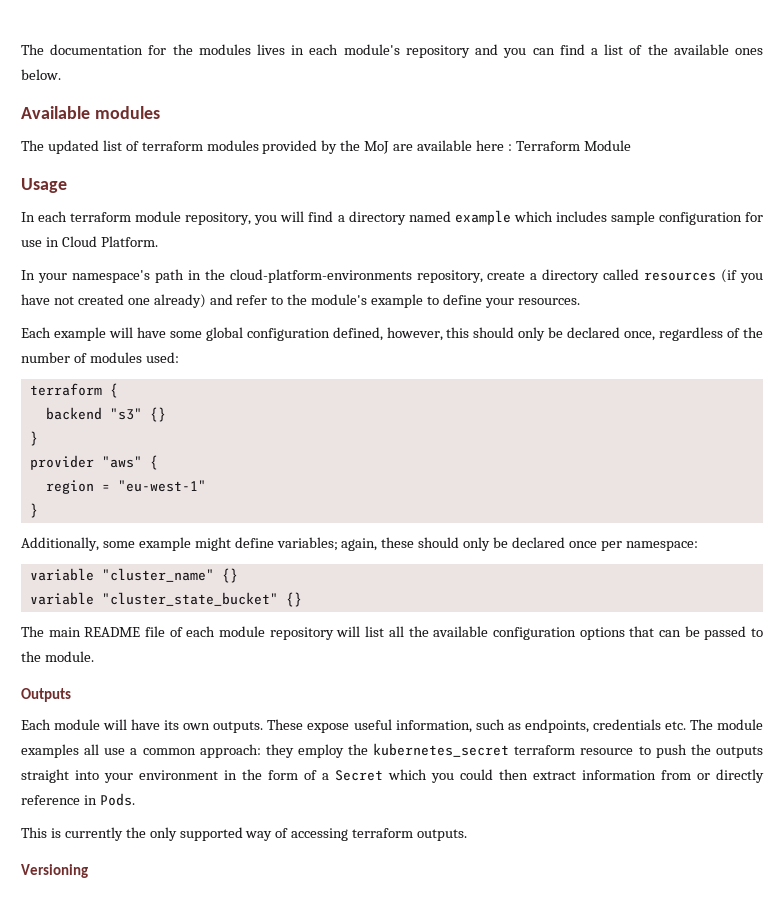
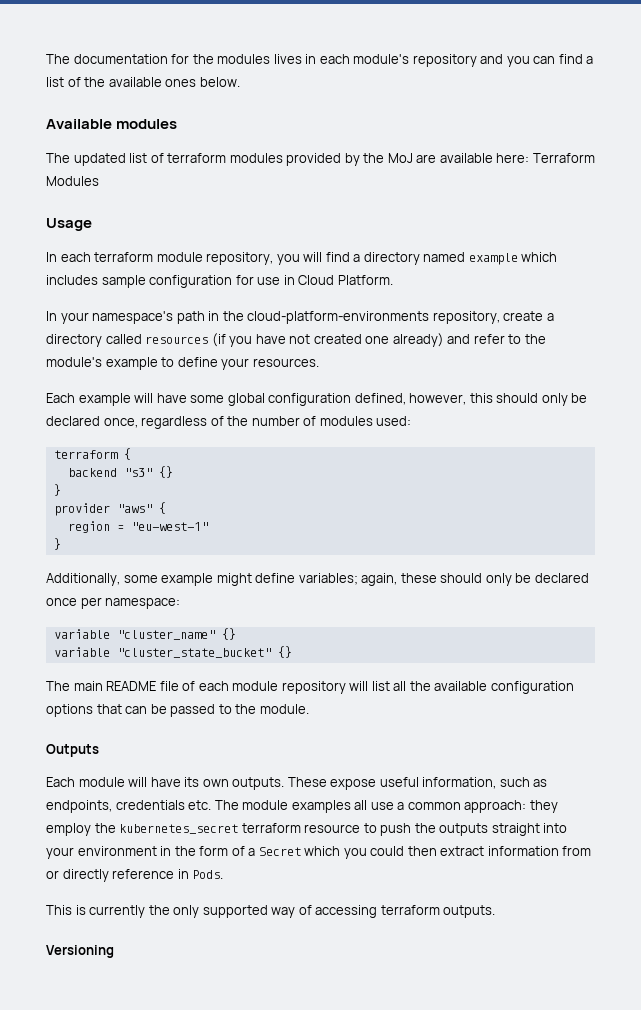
[475,140,631,151] here : Terraform Module -> [496,153,595,163] [46,176,99,186] here: Terraform Modules

